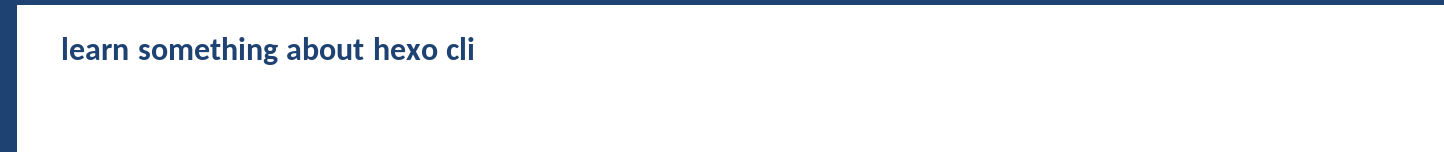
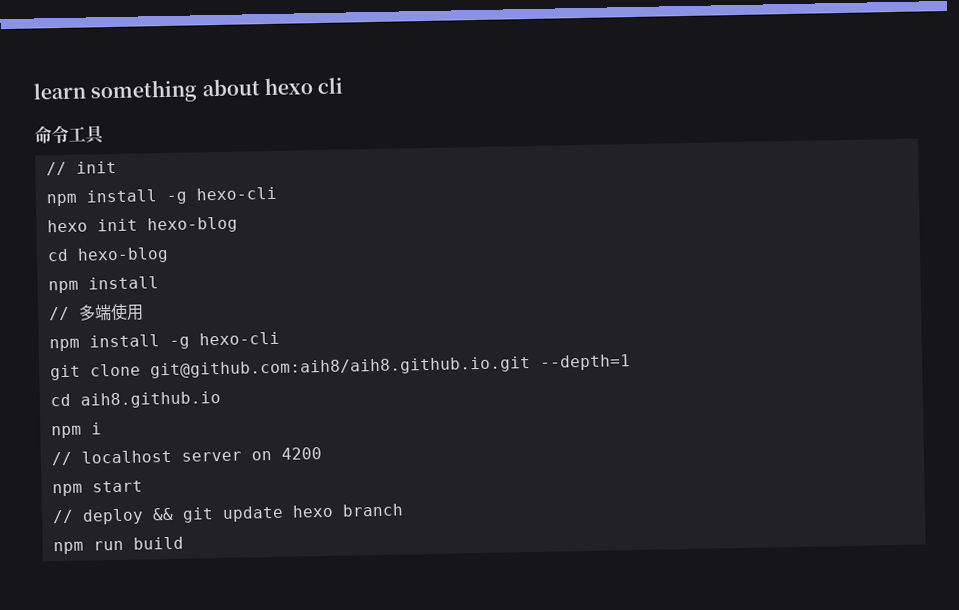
(476, 48) none -> [34,124,105,145] [45,160,117,176] [45,186,277,207] [46,216,238,234] [46,246,169,264] [47,276,159,294] [47,303,144,321] [48,331,280,352] [49,354,631,381] [49,390,221,409] [50,422,102,439] [50,447,322,466] [51,480,143,497] [51,503,404,525] [52,536,184,555] // 命令工具 // // init // npm install -g hexo-cli // hexo init hexo-blog // cd hexo-blog // npm install // // 多端使用 // npm install -g hexo-cli // git clone git@github.com:aih8/aih8.github.io.git --depth=1 // cd aih8.github.io // npm i // // localhost server on 4200 // npm start // // deploy && git update hexo branch // npm run build

